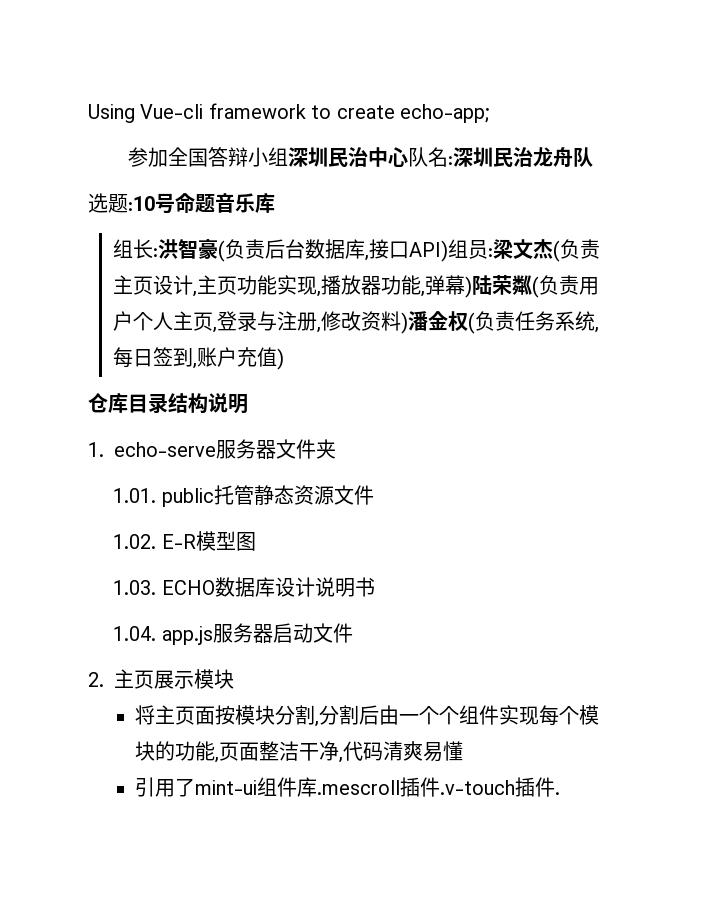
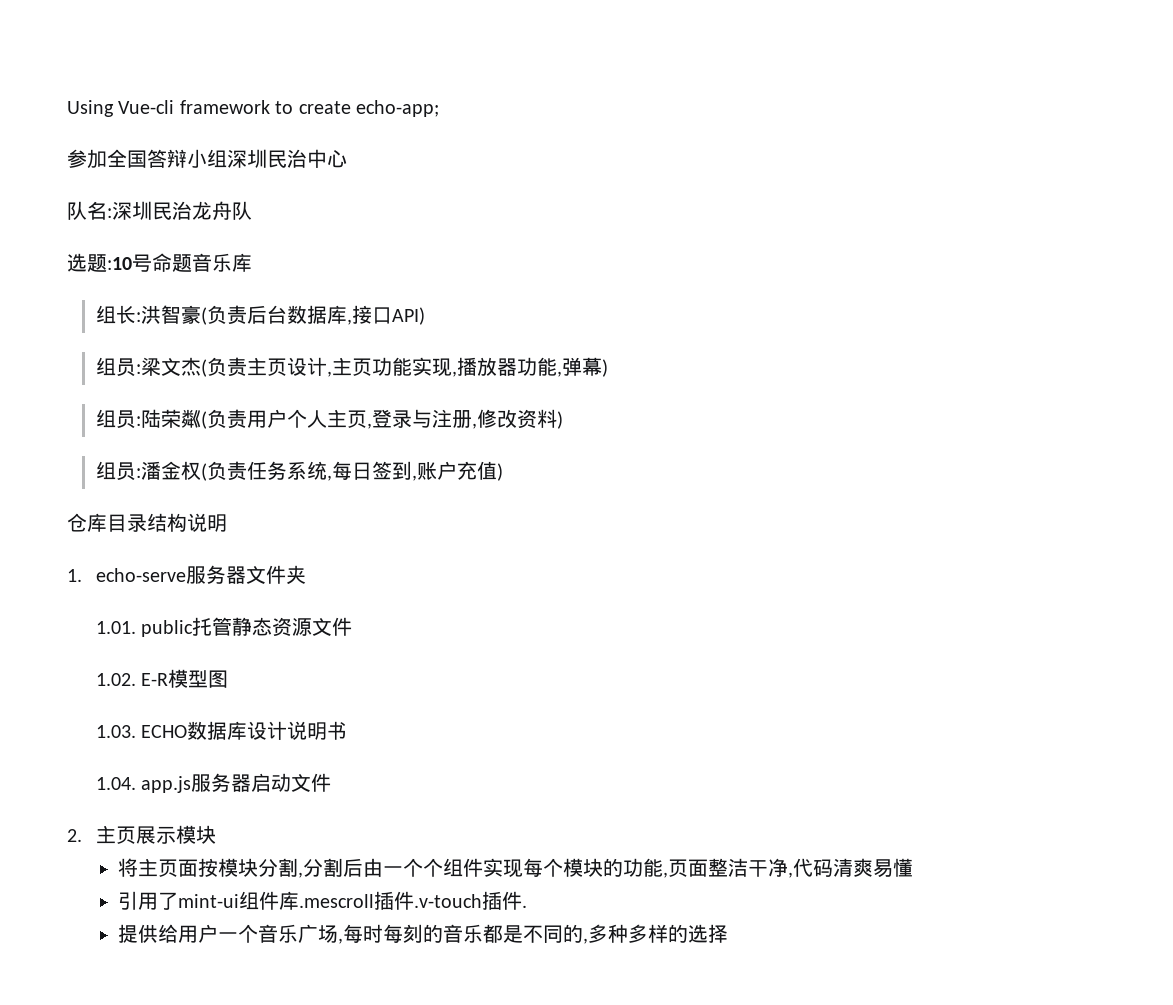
(409, 157) none -> (347, 159) //
(449, 251) none -> (425, 316) //
(473, 287) none -> [95,409,141,429] // 组员:
(409, 323) none -> [95,461,141,481] // 组员:
(561, 793) none -> [117,924,728,944] // 提供给用户一个音乐广场,每时每刻的音乐都是不同的,多种多样的选择

